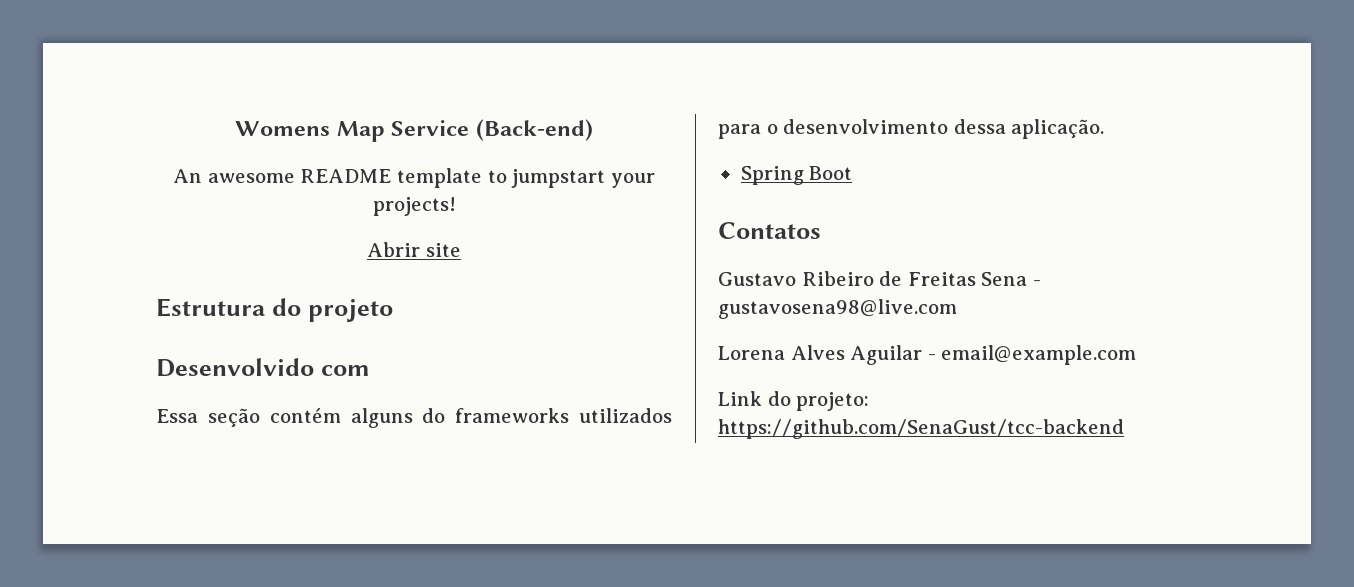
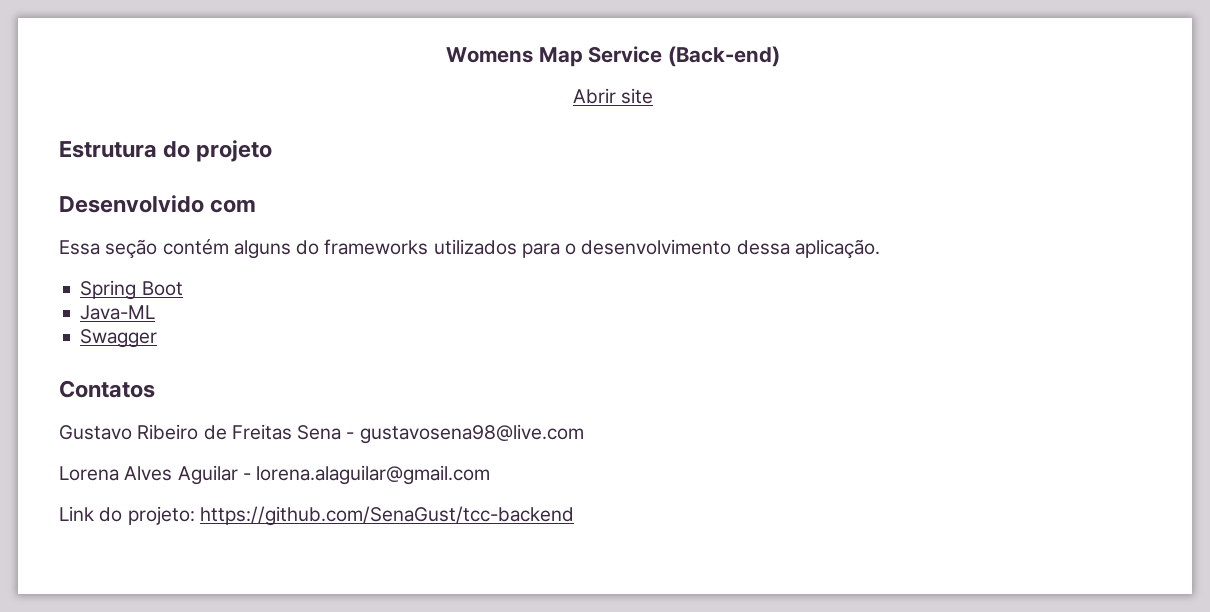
[173,168,655,188] [372,197,456,216] // An awesome README template to jumpstart your projects! -> (781, 56) none
(853, 173) none -> [80,305,156,320] [80,329,158,348] // Java-ML // Swagger
[941,345,1137,365] email@example.com -> [256,465,491,485] lorena.alaguilar@gmail.com

